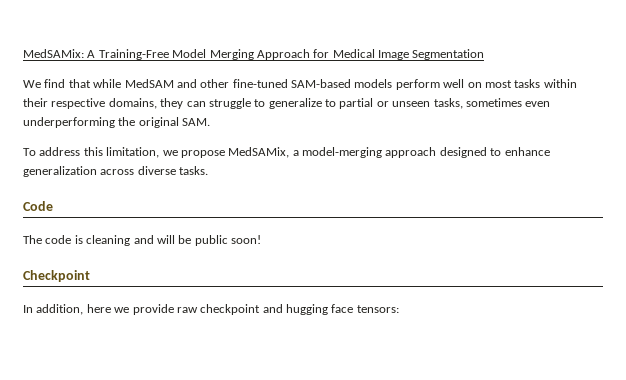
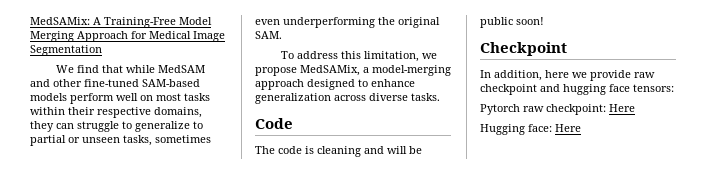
(399, 309) none -> [480,104,635,115] [480,124,581,135] // Pytorch raw checkpoint: Here // Hugging face: Here

